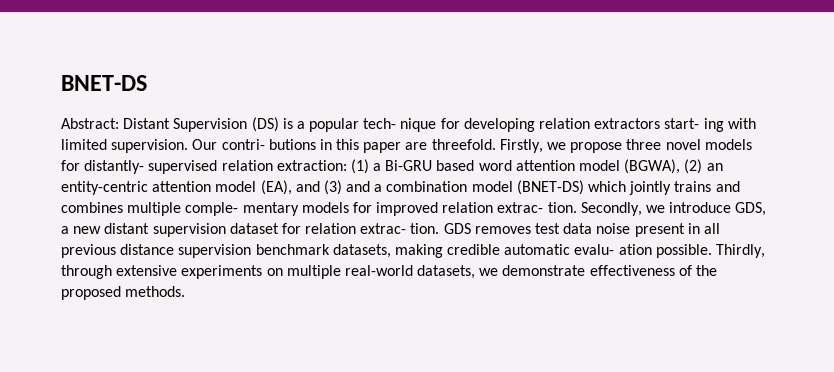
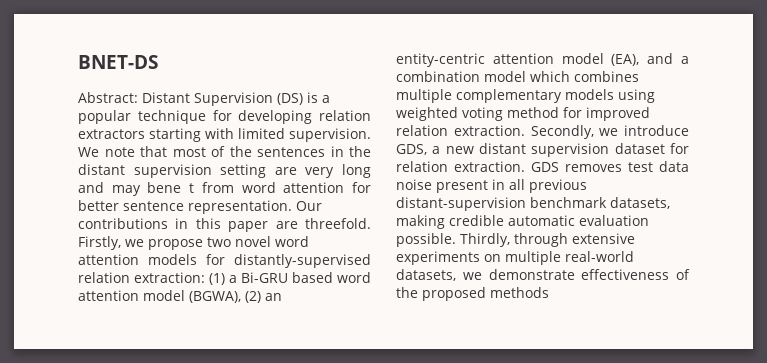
[363,118,437,132] tech- nique -> [137,110,206,124] technique
[664,118,724,132] start- ing -> [149,128,201,142] starting
[192,139,316,150] Our contri- butions -> [78,146,371,157] [78,164,371,178] [78,182,371,196] [78,200,322,214] [78,218,168,229] We note that most of the sentences in the distant supervision setting are very long and may bene t from word attention for better sentence representation. Our contributions
[626,139,752,150] [61,160,218,174] three novel models for distantly- supervised -> [207,236,309,247] [78,254,371,268] two novel word attention models for distantly-supervised
[323,180,371,195] (3) and -> (674, 58) none
[516,180,740,195] [61,202,349,216] (BNET-DS) which jointly trains and combines multiple comple- mentary models -> [530,71,639,82] [396,89,655,103] [396,107,559,121] which combines multiple complementary models using weighted voting method
[497,202,577,213] extrac- tion. -> [453,125,525,136] extraction.
[360,223,440,234] extrac- tion. -> [454,161,525,172] extraction.
[120,244,252,258] distance supervision -> [396,197,526,211] distant-supervision
[574,244,652,255] evalu- ation -> [579,215,649,226] evaluation
[125,286,186,297] methods. -> [490,287,549,298] methods

